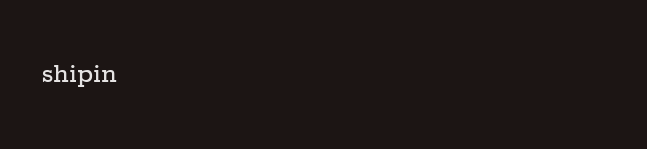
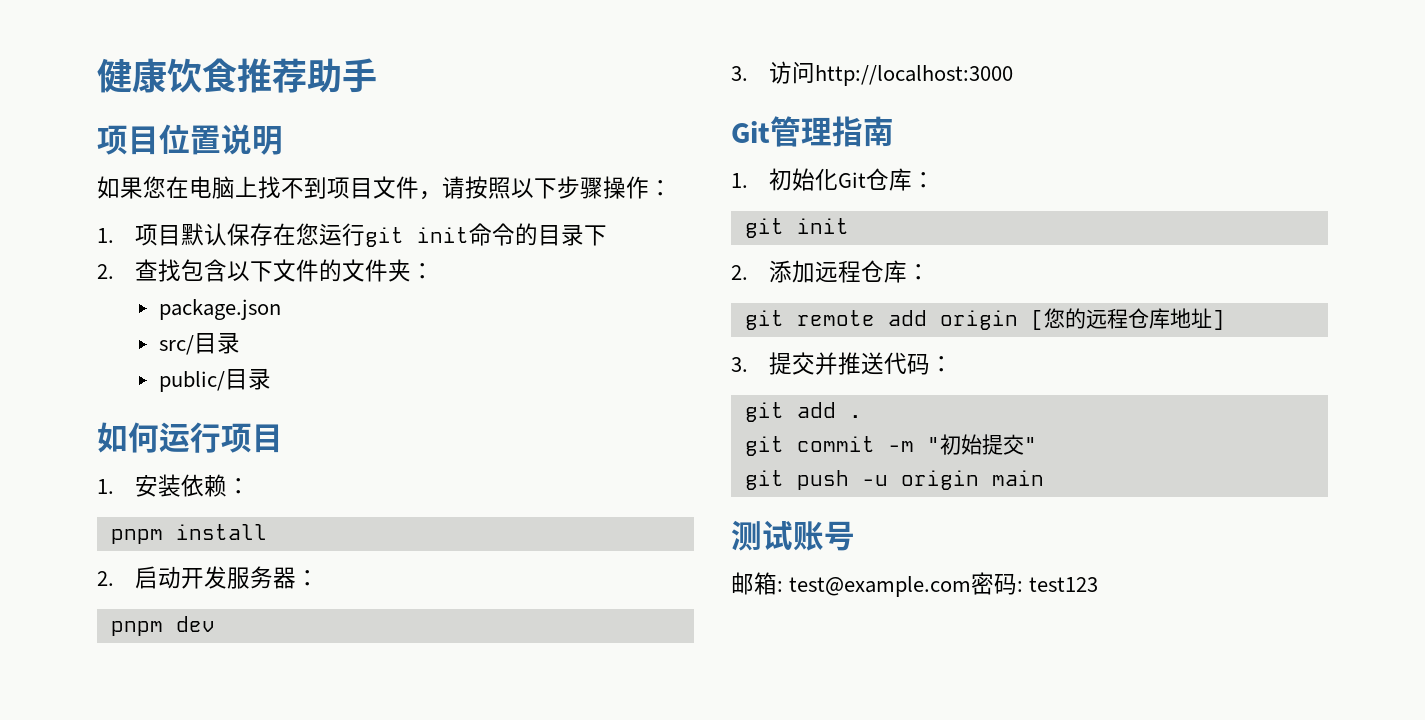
[42,65,117,87] shipin -> [97,58,377,93] [97,124,283,155] [97,176,672,200] [97,223,607,247] [97,259,434,282] [159,299,282,320] [159,332,241,355] [159,368,272,392] [97,422,283,453] [97,474,250,497] [110,524,267,544] [97,566,319,589] [110,616,215,636] [731,61,1013,86] [731,116,894,147] [731,168,935,191] [744,218,849,238] [731,260,930,283] [744,308,1225,330] [731,352,953,375] [744,402,862,422] [744,434,1037,456] [744,470,1044,490] [731,520,855,551] [731,572,1099,597] 健康饮食推荐助手 // 项目位置说明 // 如果您在电脑上找不到项目文件，请按照以下步骤操作： // 1.项目默认保存在您运行git init命令的目录下 // 2.查找包含以下文件的文件夹： // package.json // src/目录 // public/目录 // 如何运行项目 // 1.安装依赖： // pnpm install // 2.启动开发服务器： // pnpm dev // 3.访问http://localhost:3000 // Git管理指南 // 1.初始化Git仓库： // git init // 2.添加远程仓库： // git remote add origin [您的远程仓库地址] // 3.提交并推送代码： // git add . // git commit -m "初始提交" // git push -u origin main // 测试账号 // 邮箱: test@example.com密码: test123

